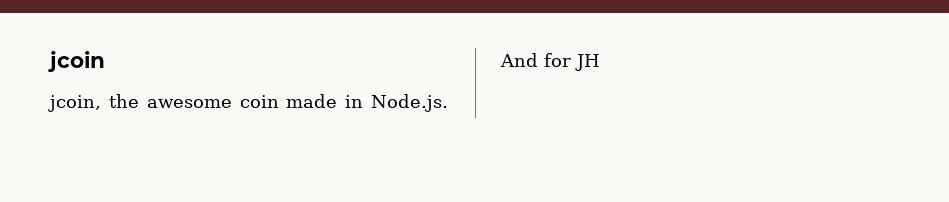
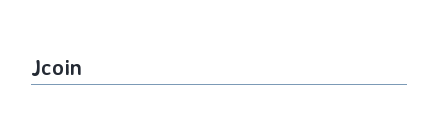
[48,51,105,72] [48,94,448,112] [500,53,600,71] jcoin // jcoin, the awesome coin made in Node.js. And for JH -> [31,60,82,76] Jcoin

